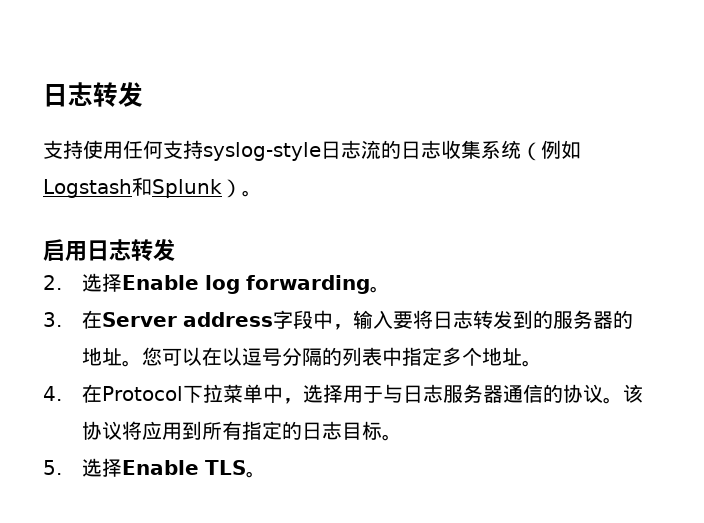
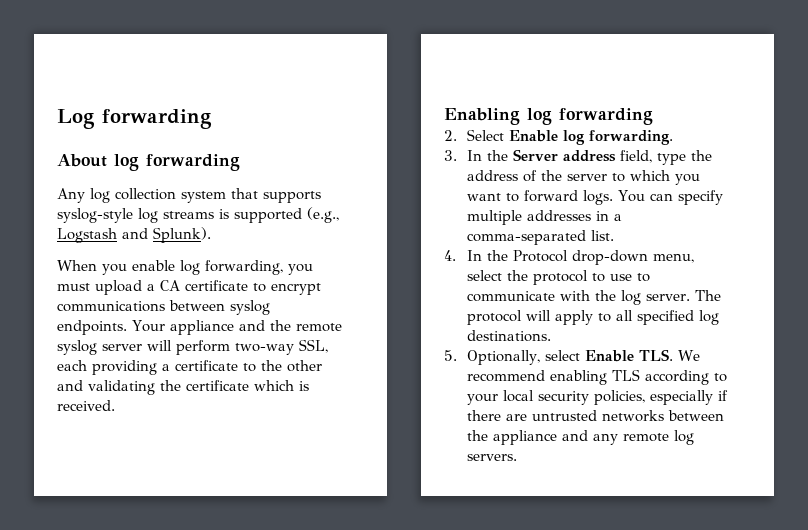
[43,82,143,107] [43,140,581,161] [43,177,262,198] [43,239,175,261] 日志转发 // 支持使用任何支持syslog-style日志流的日志收集系统（例如Logstash和Splunk）。 // 启用日志转发 -> [57,109,212,129] [57,154,240,171] [57,188,321,203] [57,207,339,223] [57,227,211,243] [57,260,313,275] [57,280,321,295] [57,300,270,315] [57,320,342,335] [57,339,328,355] [57,360,322,375] [57,380,309,395] [57,400,115,411] [444,108,653,125] Log forwarding // About log forwarding // Any log collection system that supports syslog-style log streams is supported (e.g., Logstash and Splunk). // When you enable log forwarding, you must upload a CA certificate to encrypt communications between syslog endpoints. Your appliance and the remote syslog server will perform two-way SSL, each providing a certificate to the other and validating the certificate which is received. // Enabling log forwarding
[82,273,123,292] 选择 -> [466,129,504,141] Select
[246,275,391,294] forwarding。 -> [588,130,673,145] forwarding.
[82,310,634,330] [82,347,543,367] [43,384,644,404] [82,421,403,441] [43,458,267,478] 在Server address字段中，输入要将日志转发到的服务器的地址。您可以在以逗号分隔的列表中指定多个地址。 // 4.在Protocol下拉菜单中，选择用于与日志服务器通信的协议。该协议将应用到所有指定的日志目标。 // 5.选择Enable TLS。 -> [466,149,712,165] [466,170,700,185] [466,190,723,205] [466,210,622,225] [466,230,614,245] [444,250,694,265] [466,270,650,285] [466,290,721,305] [466,310,719,325] [466,330,551,342] [444,349,700,365] [466,369,727,385] [466,390,728,405] [466,410,724,422] [466,430,694,445] [466,454,517,461] In the Server address field, type the address of the server to which you want to forward logs. You can specify multiple addresses in a comma-separated list. // 4. In the Protocol drop-down menu, select the protocol to use to communicate with the log server. The protocol will apply to all specified log destinations. // 5. Optionally, select Enable TLS. We recommend enabling TLS according to your local security policies, especially if there are untrusted networks between the appliance and any remote log servers.

